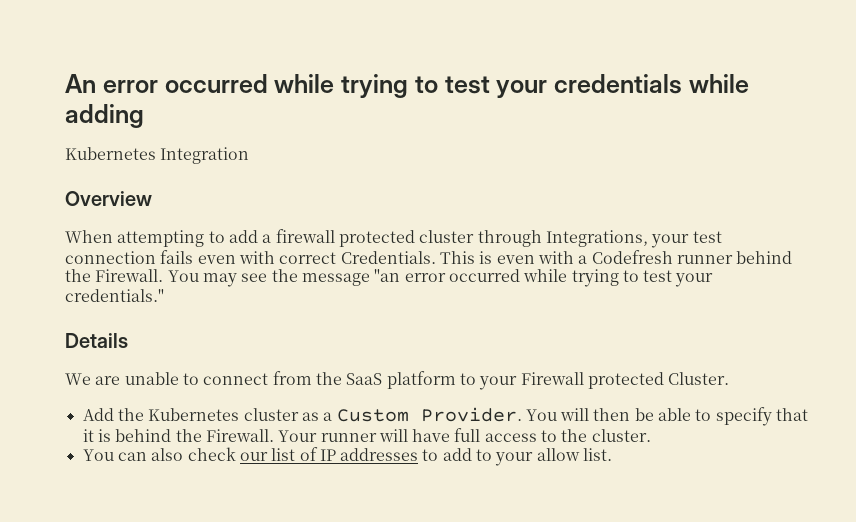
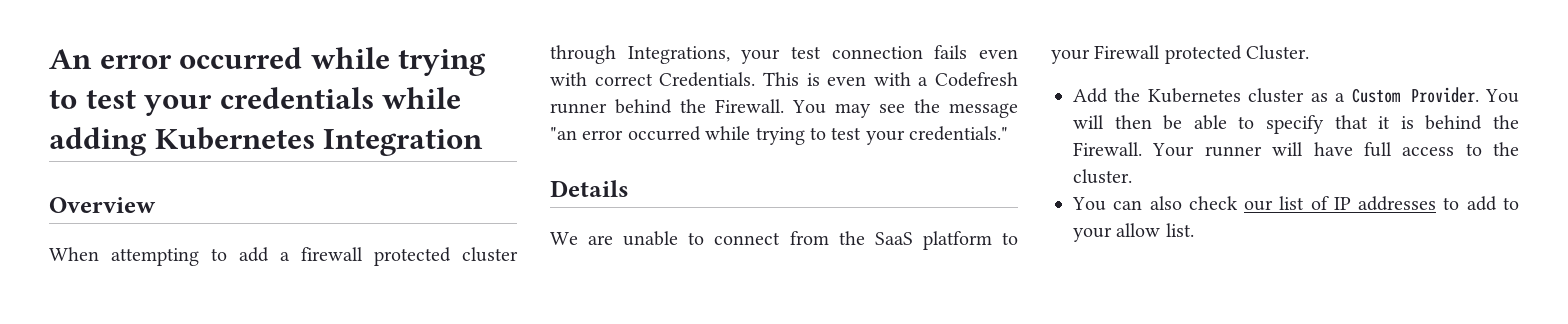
(144, 116) // -> (147, 141) none

